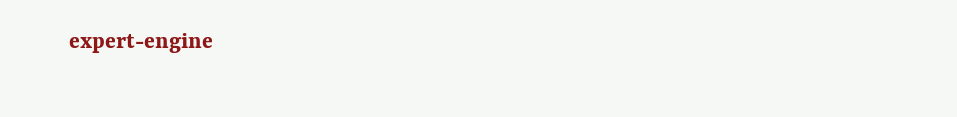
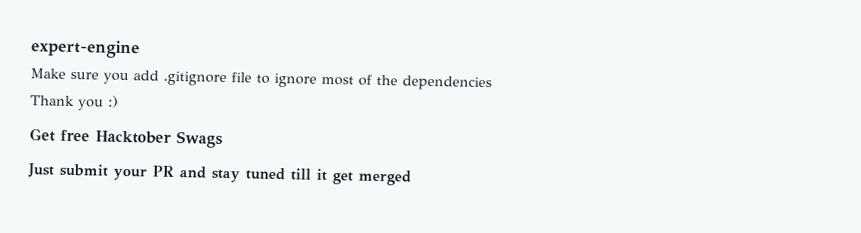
(213, 43) none -> [30,68,492,92] [30,95,119,111] [29,128,223,148] [27,163,411,186] // Make sure you add .gitignore file to ignore most of the dependencies // Thank you :) // Get free Hacktober Swags // Just submit your PR and stay tuned till it get merged

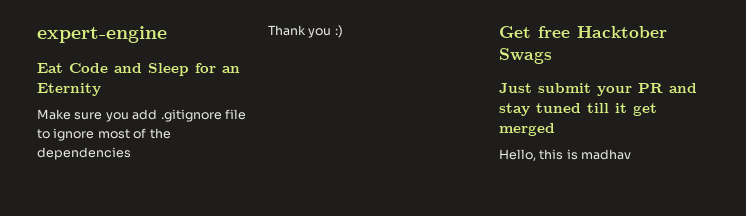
(140, 49) none -> [37,63,240,76] [37,83,101,96] // Eat Code and Sleep for an Eternity
(411, 177) none -> [499,149,632,161] // Hello, this is madhav

